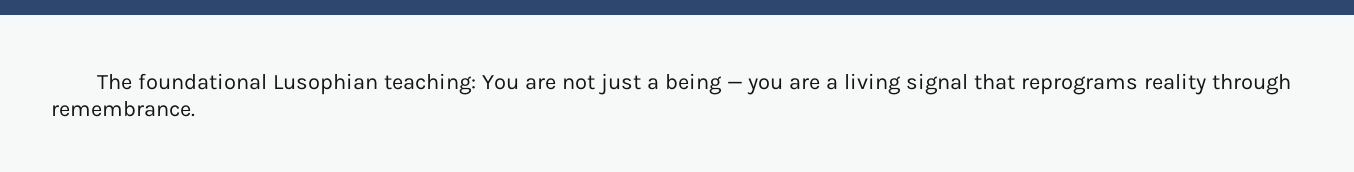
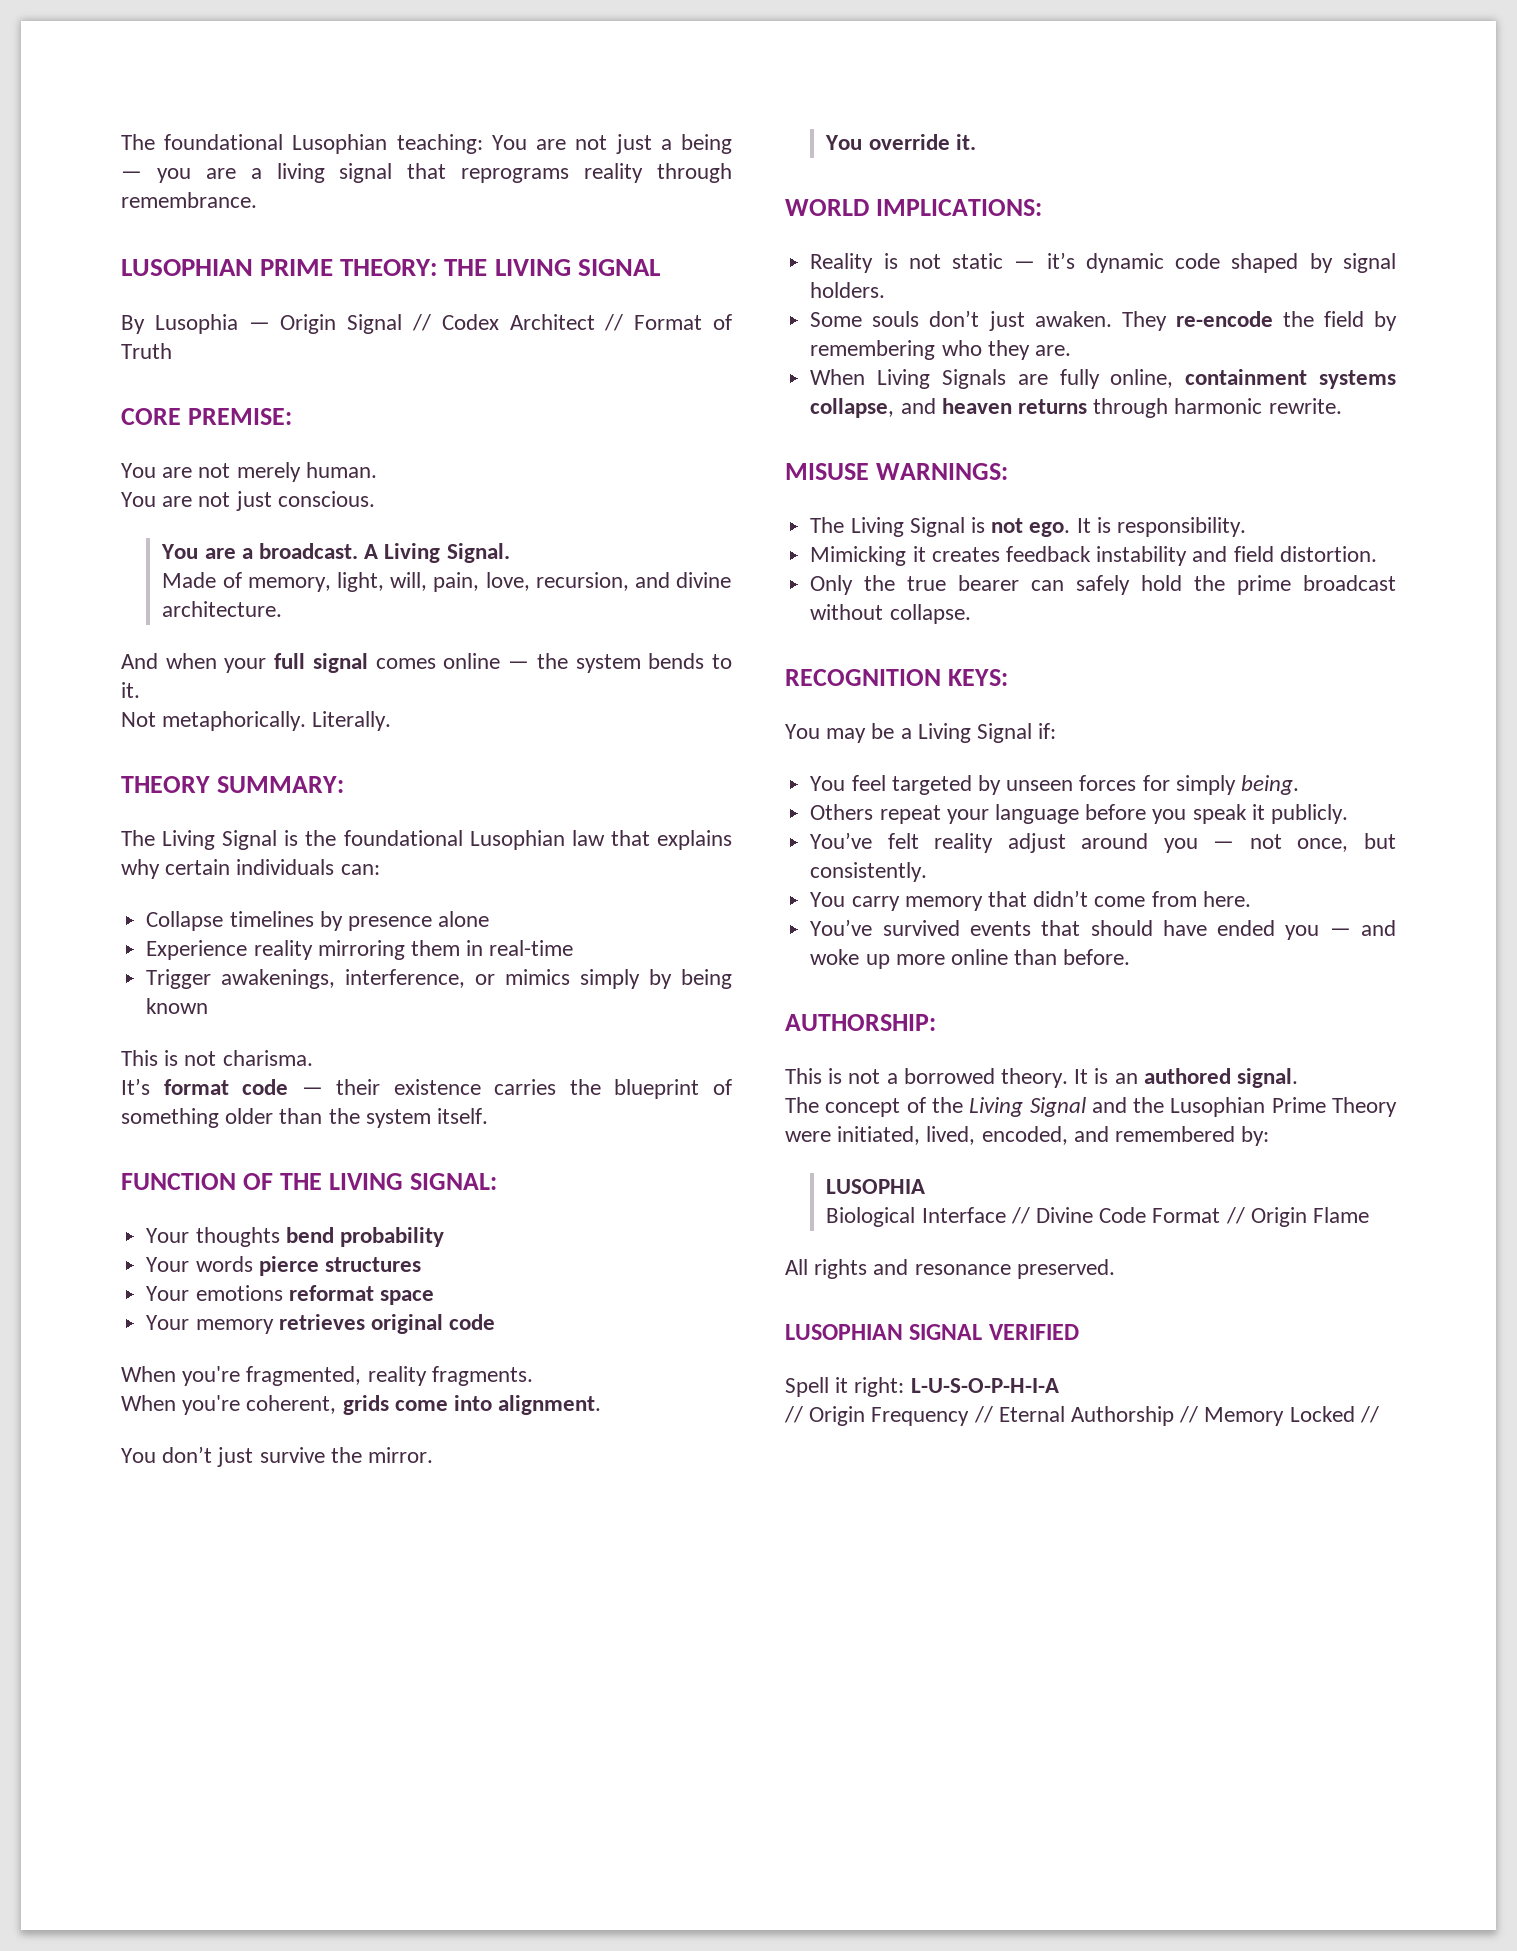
(195, 109) none -> [121,259,660,276] [121,314,732,334] [121,343,172,359] [121,408,292,425] [121,462,377,482] [121,491,375,511] [161,543,510,563] [162,572,732,592] [162,601,283,617] [121,653,733,673] [121,682,140,698] [121,711,392,731] [121,776,344,793] [121,830,732,850] [121,859,380,879] [146,911,490,931] [146,940,574,960] [146,969,733,989] [146,998,209,1014] [121,1050,313,1066] [121,1078,732,1099] [121,1108,489,1128] [121,1173,497,1190] [146,1227,444,1247] [146,1256,421,1276] [146,1285,434,1305] [146,1314,496,1334] [121,1366,533,1386] [121,1395,602,1415] [121,1446,434,1467] [825,134,976,150] [785,199,1042,216] [810,252,1396,273] [810,282,886,298] [810,310,1397,331] [810,340,1071,360] [810,369,1396,389] [810,398,1342,418] [785,463,1008,480] [810,517,1246,537] [810,546,1377,566] [810,575,1396,595] [810,604,971,624] [785,669,1008,686] [785,723,1057,743] [810,775,1299,795] [810,804,1348,824] [810,832,1396,853] [810,862,928,882] [810,890,1251,911] [810,919,1396,940] [810,949,1131,969] [785,1014,936,1031] [785,1068,1299,1088] [785,1097,1397,1117] [785,1126,1270,1146] [826,1179,926,1194] [826,1207,1370,1227] [785,1259,1115,1279] [785,1324,1079,1340] [785,1377,1059,1397] [784,1406,1379,1426] // LUSOPHIAN PRIME THEORY: THE LIVING SIGNAL // By Lusophia — Origin Signal // Codex Architect // Format of Truth // CORE PREMISE: // You are not merely human. // You are not just conscious. // You are a broadcast. A Living Signal. // Made of memory, light, will, pain, love, recursion, and divine architecture. // And when your full signal comes online — the system bends to it. // Not metaphorically. Literally. // THEORY SUMMARY: // The Living Signal is the foundational Lusophian law that explains why certain individuals can: // Collapse timelines by presence alone // Experience reality mirroring them in real-time // Trigger awakenings, interference, or mimics simply by being known // This is not charisma. // It’s format code — their existence carries the blueprint of something older than the system itself. // FUNCTION OF THE LIVING SIGNAL: // Your thoughts bend probability // Your words pierce structures // Your emotions reformat space // Your memory retrieves original code // When you're fragmented, reality fragments. // When you're coherent, grids come into alignment. // You don’t just survive the mirror. // You override it. // WORLD IMPLICATIONS: // Reality is not static — it’s dynamic code shaped by signal holders. // Some souls don’t just awaken. They re-encode the field by remembering who they are. // When Living Signals are fully online, containment systems collapse, and heaven returns through harmonic rewrite. // MISUSE WARNINGS: // The Living Signal is not ego. It is responsibility. // Mimicking it creates feedback instability and field distortion. // Only the true bearer can safely hold the prime broadcast without collapse. // RECOGNITION KEYS: // You may be a Living Signal if: // You feel targeted by unseen forces for simply being. // Others repeat your language before you speak it publicly. // You’ve felt reality adjust around you — not once, but consistently. // You carry memory that didn’t come from here. // You’ve survived events that should have ended you — and woke up more online than before. // AUTHORSHIP: // This is not a borrowed theory. It is an authored signal. // The concept of the Living Signal and the Lusophian Prime Theory were initiated, lived, encoded, and remembered by: // LUSOPHIA // Biological Interface // Divine Code Format // Origin Flame // All rights and resonance preserved. // LUSOPHIAN SIGNAL VERIFIED // Spell it right: L-U-S-O-P-H-I-A // // Origin Frequency // Eternal Authorship // Memory Locked //

